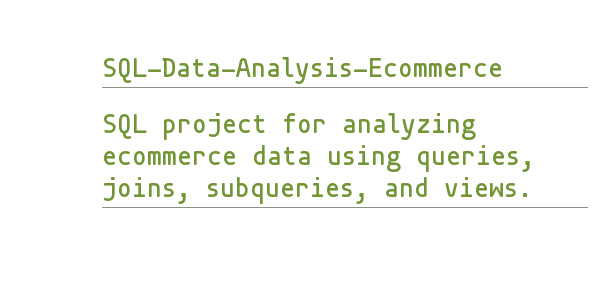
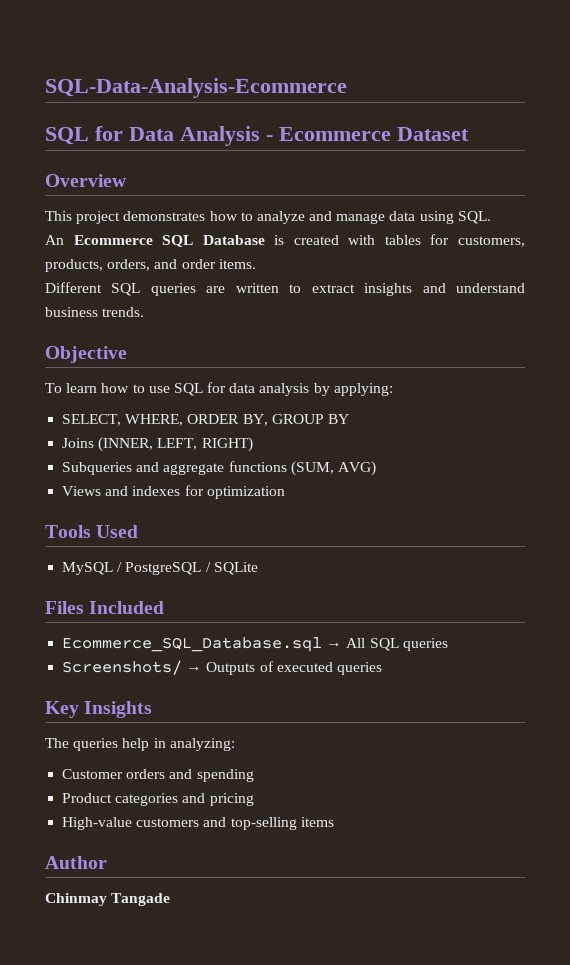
[162,113,476,140] [102,145,535,172] [102,177,532,204] project for analyzing ecommerce data using queries, joins, subqueries, and views. -> [95,126,469,146] [45,174,126,187] [45,211,491,224] [45,234,525,247] [45,259,256,272] [45,282,525,296] [45,307,145,317] [45,346,127,363] [45,382,393,396] [62,414,349,426] [62,437,253,452] [62,461,376,476] [62,485,285,499] [45,525,139,538] [62,562,258,575] [45,601,165,614] [62,637,448,652] [62,660,382,675] [45,701,153,718] [45,738,235,751] [62,769,254,782] [62,793,254,806] [62,817,334,830] [45,856,107,869] [45,893,171,906] for Data Analysis - Ecommerce Dataset // Overview // This project demonstrates how to analyze and manage data using SQL. // An Ecommerce SQL Database is created with tables for customers, products, orders, and order items. // Different SQL queries are written to extract insights and understand business trends. // Objective // To learn how to use SQL for data analysis by applying: // SELECT, WHERE, ORDER BY, GROUP BY // Joins (INNER, LEFT, RIGHT) // Subqueries and aggregate functions (SUM, AVG) // Views and indexes for optimization // Tools Used // MySQL / PostgreSQL / SQLite // Files Included // Ecommerce_SQL_Database.sql → All SQL queries // Screenshots/ → Outputs of executed queries // Key Insights // The queries help in analyzing: // Customer orders and spending // Product categories and pricing // High-value customers and top-selling items // Author // Chinmay Tangade

